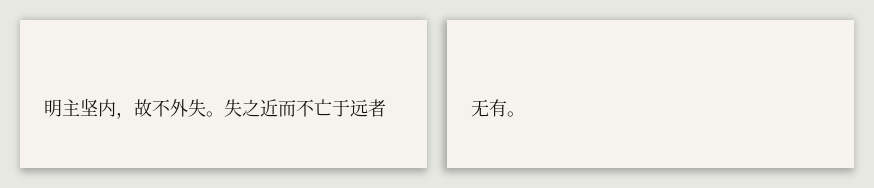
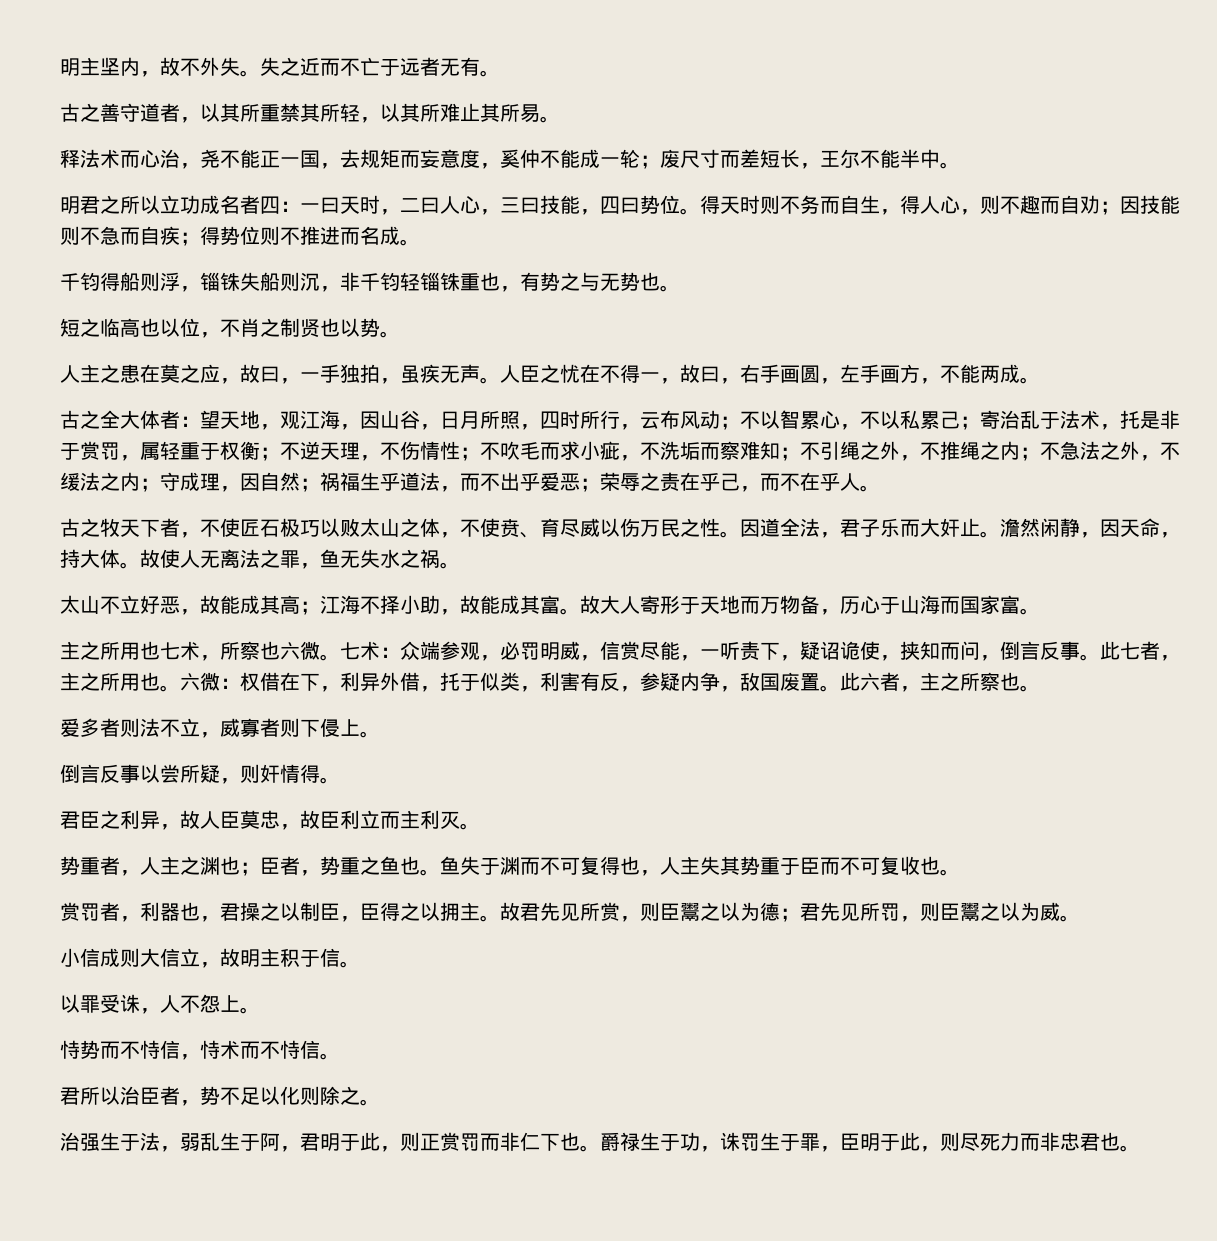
(525, 114) none -> [60,103,560,123] [60,149,960,169] [60,195,1180,215] [60,226,420,246] [60,272,680,292] [60,318,400,338] [60,364,1040,384] [60,410,1180,430] [60,441,1180,461] [60,472,880,492] [60,518,1180,538] [60,549,460,569] [60,595,1040,615] [60,641,1180,661] [60,672,1040,692] [60,718,380,738] [60,764,340,784] [60,810,480,830] [60,856,960,876] [60,902,1080,922] [60,948,360,968] [60,994,260,1014] [60,1040,340,1060] [60,1086,380,1106] [60,1132,1140,1152] // 古之善守道者，以其所重禁其所轻，以其所难止其所易。 // 释法术而心治，尧不能正一国，去规矩而妄意度，奚仲不能成一轮；废尺寸而差短长，王尔不能半中。 // 明君之所以立功成名者四：一曰天时，二曰人心，三曰技能，四曰势位。得天时则不务而自生，得人心，则不趣而自劝；因技能则不急而自疾；得势位则不推进而名成。 // 千钧得船则浮，锱铢失船则沉，非千钧轻锱铢重也，有势之与无势也。 // 短之临高也以位，不肖之制贤也以势。 // 人主之患在莫之应，故曰，一手独拍，虽疾无声。人臣之忧在不得一，故曰，右手画圆，左手画方，不能两成。 // 古之全大体者：望天地，观江海，因山谷，日月所照，四时所行，云布风动；不以智累心，不以私累己；寄治乱于法术，托是非于赏罚，属轻重于权衡；不逆天理，不伤情性；不吹毛而求小疵，不洗垢而察难知；不引绳之外，不推绳之内；不急法之外，不缓法之内；守成理，因自然；祸福生乎道法，而不出乎爱恶；荣辱之责在乎己，而不在乎人。 // 古之牧天下者，不使匠石极巧以败太山之体，不使贲、育尽威以伤万民之性。因道全法，君子乐而大奸止。澹然闲静，因天命，持大体。故使人无离法之罪，鱼无失水之祸。 // 太山不立好恶，故能成其高；江海不择小助，故能成其富。故大人寄形于天地而万物备，历心于山海而国家富。 // 主之所用也七术，所察也六微。七术：众端参观，必罚明威，信赏尽能，一听责下，疑诏诡使，挟知而问，倒言反事。此七者，主之所用也。六微：权借在下，利异外借，托于似类，利害有反，参疑内争，敌国废置。此六者，主之所察也。 // 爱多者则法不立，威寡者则下侵上。 // 倒言反事以尝所疑，则奸情得。 // 君臣之利异，故人臣莫忠，故臣利立而主利灭。 // 势重者，人主之渊也；臣者，势重之鱼也。鱼失于渊而不可复得也，人主失其势重于臣而不可复收也。 // 赏罚者，利器也，君操之以制臣，臣得之以拥主。故君先见所赏，则臣鬻之以为德；君先见所罚，则臣鬻之以为威。 // 小信成则大信立，故明主积于信。 // 以罪受诛，人不怨上。 // 恃势而不恃信，恃术而不恃信。 // 君所以治臣者，势不足以化则除之。 // 治强生于法，弱乱生于阿，君明于此，则正赏罚而非仁下也。爵禄生于功，诛罚生于罪，臣明于此，则尽死力而非忠君也。

